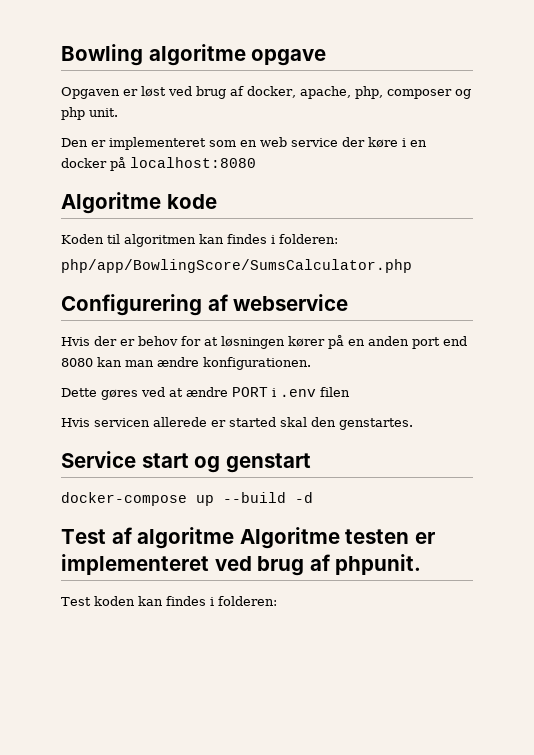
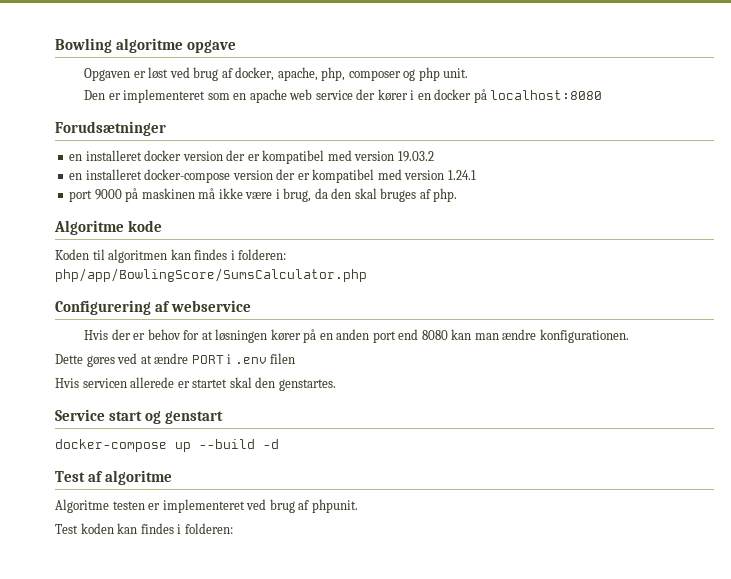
(257, 143) none -> [249,89,287,103] apache
[368,137,398,148] køre -> [377,89,408,101] kører
(256, 162) none -> [55,121,166,136] [69,150,434,164] [69,169,476,183] [69,188,458,202] // Forudsætninger // en installeret docker version der er kompatibel med version 19.03.2 // en installeret docker-compose version der er kompatibel med version 1.24.1 // port 9000 på maskinen må ikke være i brug, da den skal bruges af php.
[229,417,276,427] started -> [192,379,228,388] startet
(235, 538) none -> (173, 477) //

